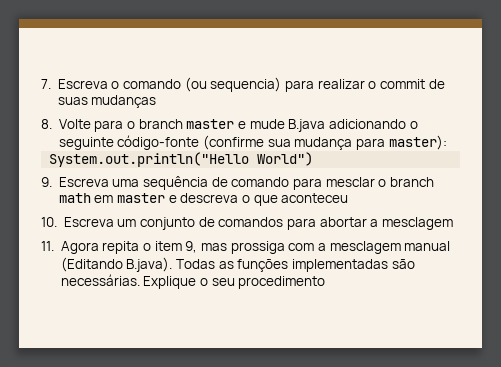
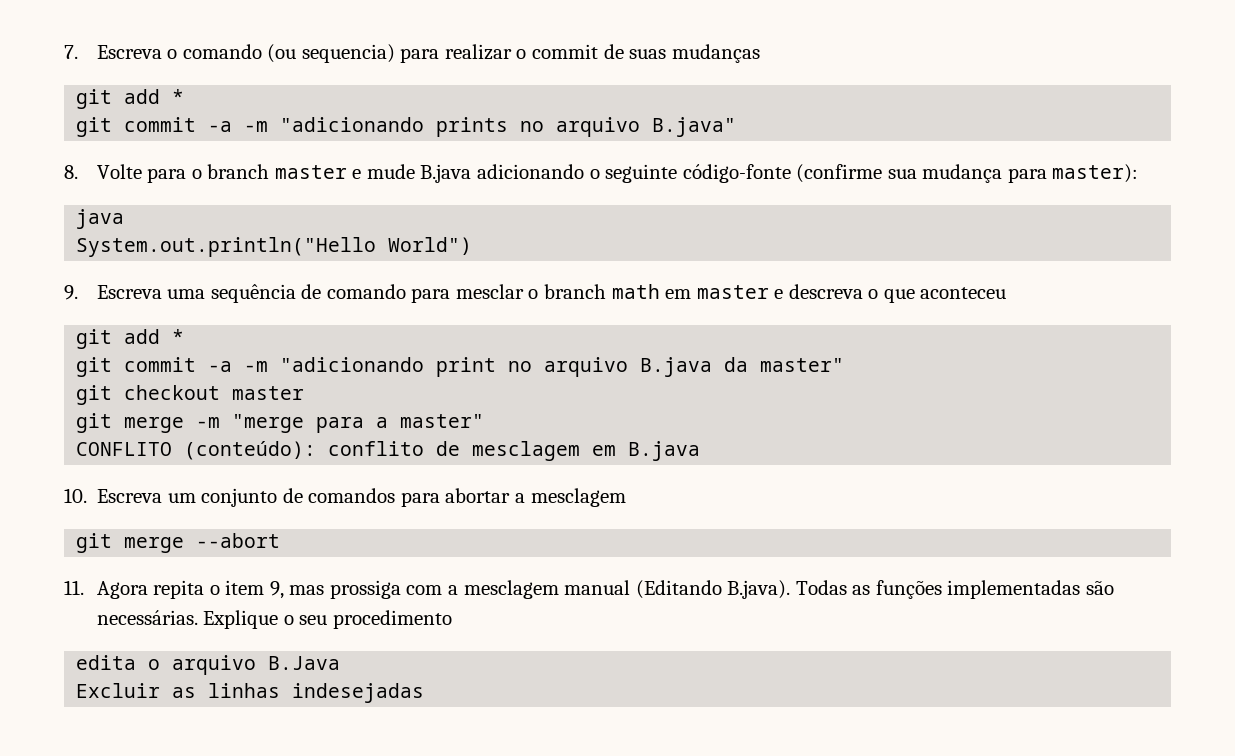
(157, 101) none -> [76,89,185,109] [76,117,737,137] // git add * // git commit -a -m "adicionando prints no arquivo B.java"
(447, 142) none -> [76,209,125,229] // java
(349, 198) none -> [76,329,185,349] [76,357,845,377] [76,385,305,405] [76,413,485,433] [76,441,701,461] // git add * // git commit -a -m "adicionando print no arquivo B.java da master" // git checkout master // git merge -m "merge para a master" // CONFLITO (conteúdo): conflito de mesclagem em B.java
(453, 223) none -> [76,533,281,553] // git merge --abort
(326, 282) none -> [76,655,341,675] [76,683,425,703] // edita o arquivo B.Java // Excluir as linhas indesejadas

